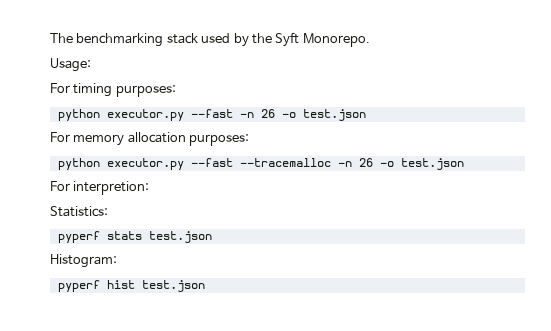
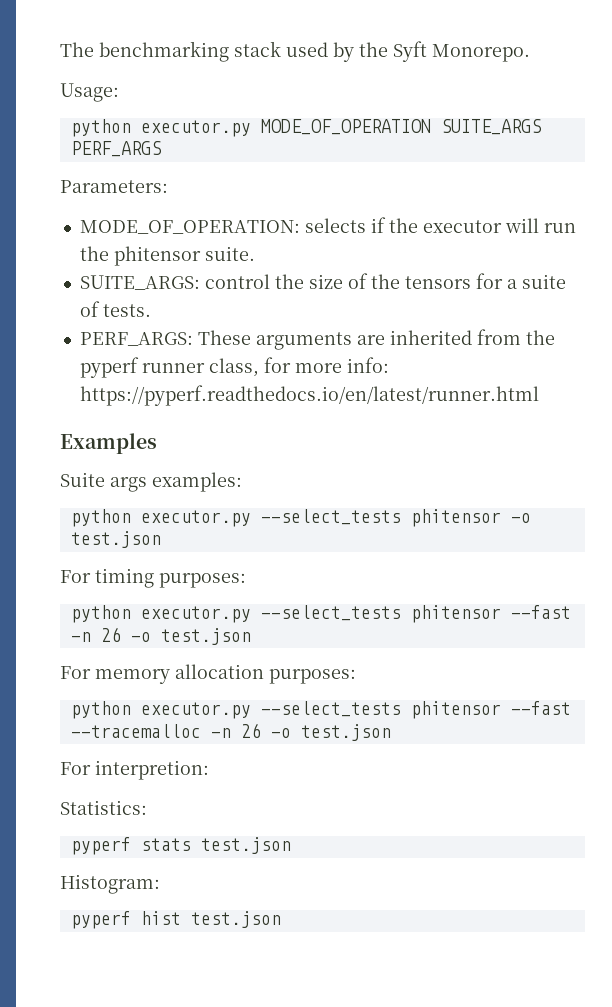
(91, 65) none -> [70,119,542,137] [70,141,162,157] [60,180,168,193] [79,217,576,234] [79,246,255,266] [79,273,566,290] [79,301,151,317] [79,329,555,350] [79,357,389,378] [79,385,539,406] [60,433,157,454] [60,472,242,492] [70,509,531,527] [70,531,161,548] // python executor.py MODE_OF_OPERATION SUITE_ARGS PERF_ARGS // Parameters: // MODE_OF_OPERATION: selects if the executor will run the phitensor suite. // SUITE_ARGS: control the size of the tensors for a suite of tests. // PERF_ARGS: These arguments are inherited from the pyperf runner class, for more info: https://pyperf.readthedocs.io/en/latest/runner.html // Examples // Suite args examples: // python executor.py --select_tests phitensor -o test.json
(184, 115) none -> [260,605,501,623] --select_tests phitensor
(184, 164) none -> [260,701,501,719] --select_tests phitensor

